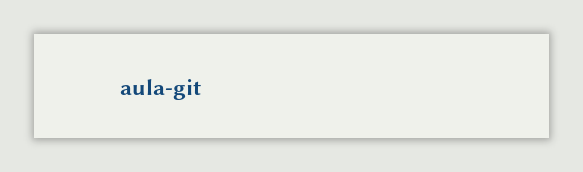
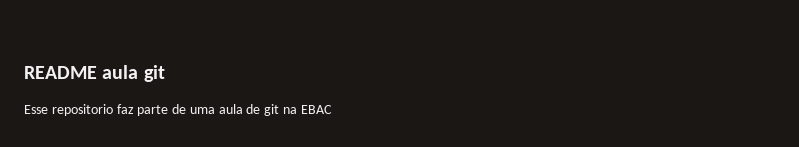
[120,79,201,100] aula-git -> [24,65,165,82] [24,104,332,116] README aula git // Esse repositorio faz parte de uma aula de git na EBAC

